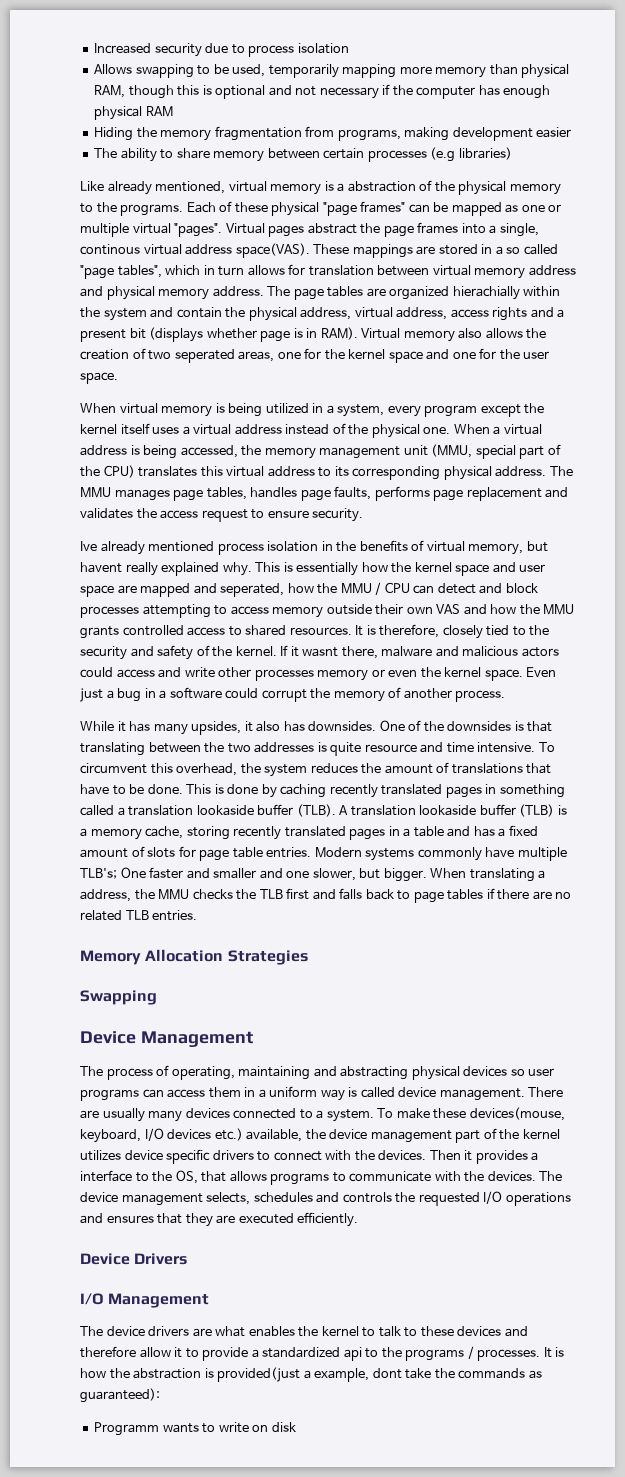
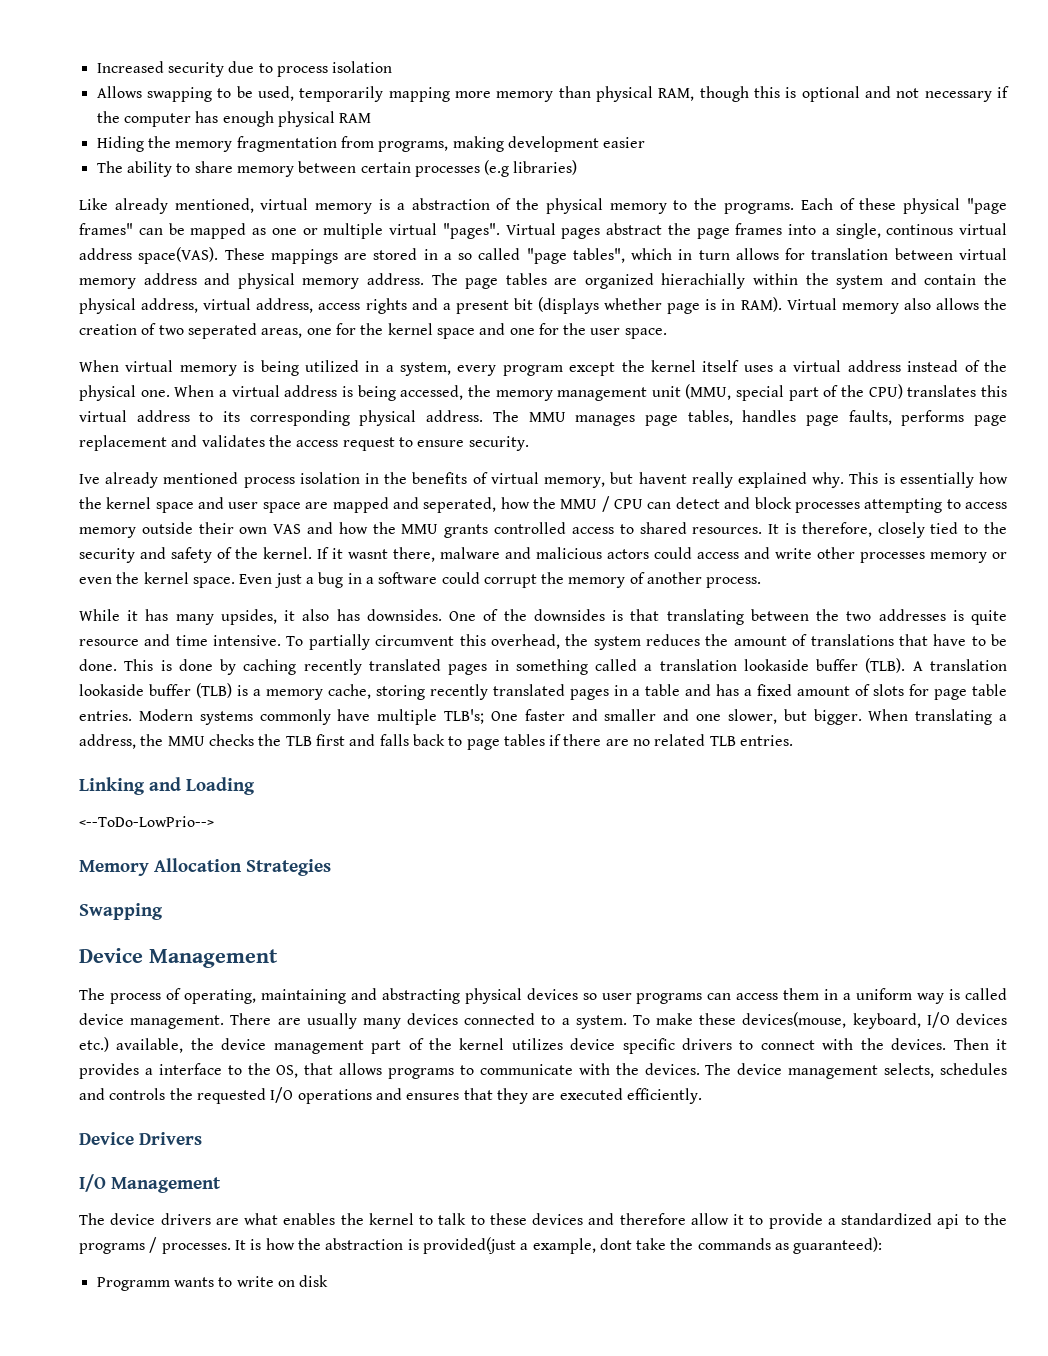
(555, 747) none -> [308,634,370,650] partially
(198, 915) none -> [79,777,255,795] [79,816,214,827] // Linking and Loading // <--ToDo-LowPrio-->

